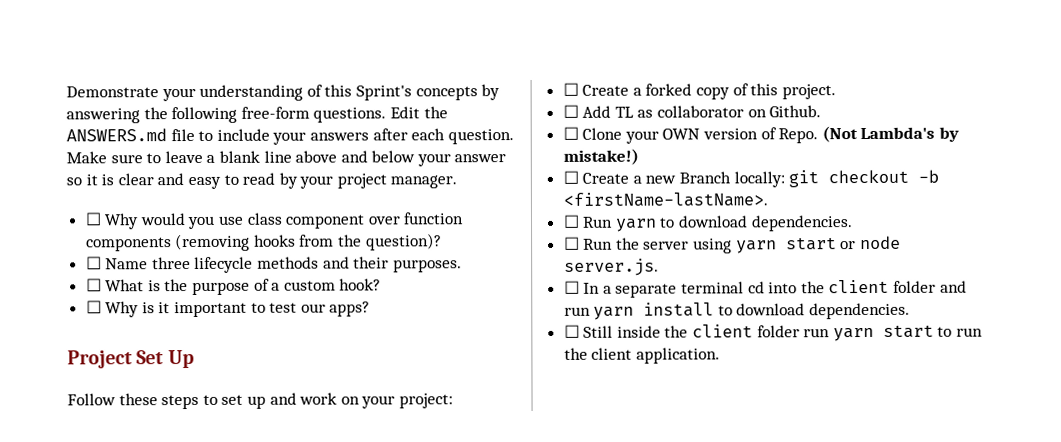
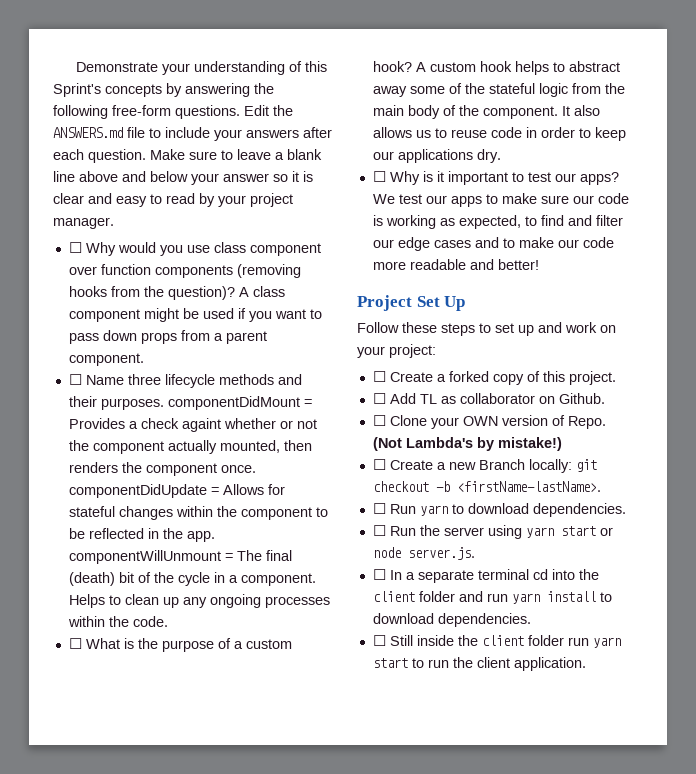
(442, 242) none -> [238,286,285,297] [68,308,322,322] [68,330,267,344] [68,353,144,366] A class component might be used if you want to pass down props from a parent component.
(462, 266) none -> [167,396,312,410] [68,418,317,432] [68,440,312,454] [68,462,256,476] [68,484,285,498] [68,506,328,520] [68,528,215,542] [68,550,292,564] [68,572,316,586] [68,594,330,608] [67,616,168,627] componentDidMount = Provides a check againt whether or not the component actually mounted, then renders the component once. componentDidUpdate = Allows for stateful changes within the component to be reflected in the app. componentWillUnmount = The final (death) bit of the cycle in a component. Helps to clean up any ongoing processes within the code.
(382, 284) none -> [415,61,620,75] [372,83,625,97] [372,105,600,119] [372,127,626,141] [372,149,501,163] A custom hook helps to abstract away some of the stateful logic from the main body of the component. It also allows us to reuse code in order to keep our applications dry.
(371, 309) none -> [372,193,629,207] [372,215,623,229] [372,237,614,251] [372,259,539,270] We test our apps to make sure our code is working as expected, to find and filter our edge cases and to make our code more readable and better!

